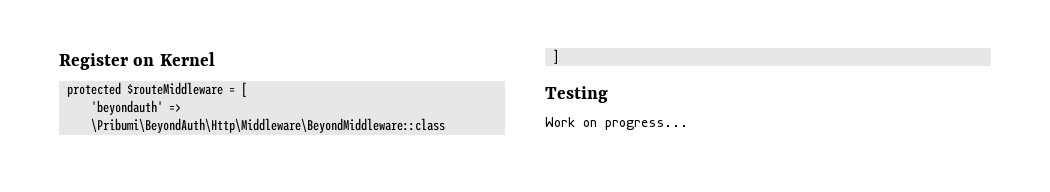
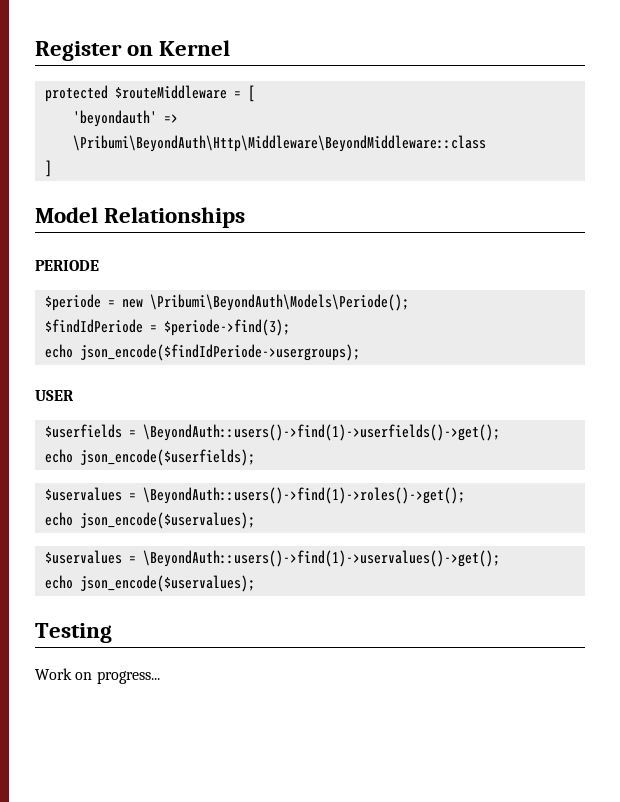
(560, 56) none -> [35,207,246,228] [35,260,99,271] [44,294,409,311] [44,319,290,336] [44,344,360,361] [35,390,74,401] [44,424,500,441] [44,449,255,466] [44,487,465,504] [44,512,255,529] [44,550,500,567] [44,575,255,592] // Model Relationships // PERIODE // $periode = new \Pribumi\BeyondAuth\Models\Periode(); // $findIdPeriode = $periode->find(3); // echo json_encode($findIdPeriode->usergroups); // USER // $userfields = \BeyondAuth::users()->find(1)->userfields()->get(); // echo json_encode($userfields); // $uservalues = \BeyondAuth::users()->find(1)->roles()->get(); // echo json_encode($uservalues); // $uservalues = \BeyondAuth::users()->find(1)->uservalues()->get(); // echo json_encode($uservalues);

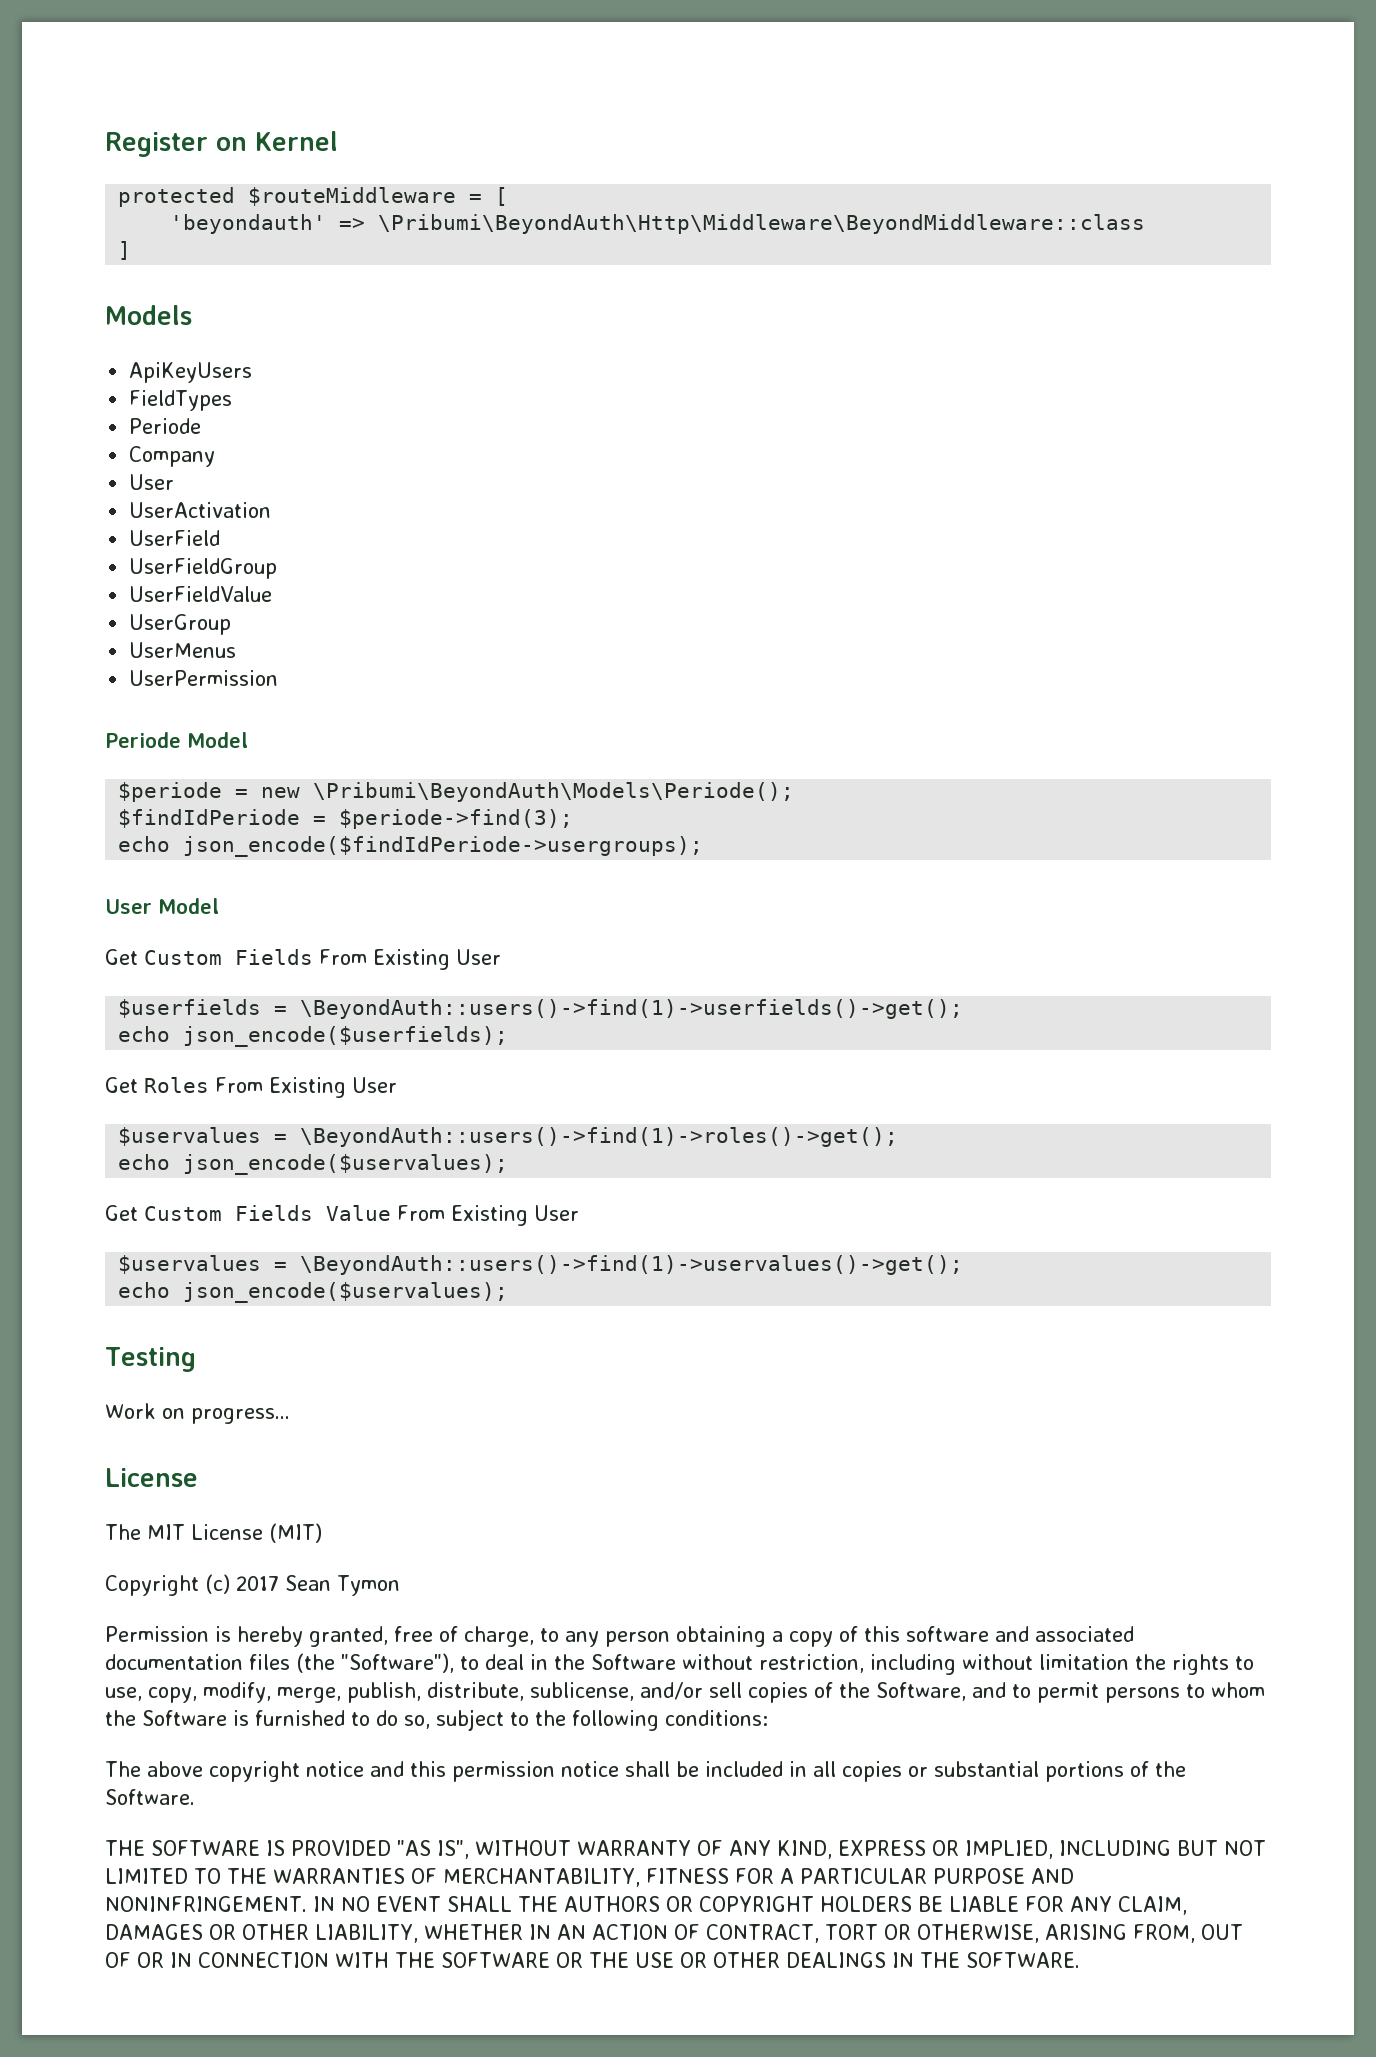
[35,207,246,228] [35,260,99,271] Model Relationships // PERIODE -> [105,305,192,325] [129,362,253,383] [129,390,233,411] [129,418,202,434] [129,446,216,467] [129,474,175,490] [129,502,272,518] [129,530,221,546] [129,558,278,579] [129,586,273,602] [129,614,232,635] [129,642,237,658] [129,670,279,686] [105,732,248,748] Models // ApiKeyUsers // FieldTypes // Periode // Company // User // UserActivation // UserField // UserFieldGroup // UserFieldValue // UserGroup // UserMenus // UserPermission // Periode Model
[35,390,74,401] USER -> [105,898,219,914] [105,949,501,970] User Model // Get Custom Fields From Existing User
(255, 457) none -> [105,1077,397,1098] // Get Roles From Existing User
(255, 520) none -> [105,1205,579,1226] // Get Custom Fields Value From Existing User
(160, 677) none -> [105,1468,198,1487] [105,1523,322,1543] [105,1574,400,1596] [105,1626,1134,1647] [105,1653,1254,1675] [105,1682,1265,1703] [105,1709,768,1731] [105,1761,1186,1782] [105,1789,195,1805] [105,1840,1266,1859] [105,1868,1074,1887] [105,1896,1187,1915] [105,1924,1243,1943] [105,1952,1080,1968] // License // The MIT License (MIT) // Copyright (c) 2017 Sean Tymon // Permission is hereby granted, free of charge, to any person obtaining a copy of this software and associated documentation files (the "Software"), to deal in the Software without restriction, including without limitation the rights to use, copy, modify, merge, publish, distribute, sublicense, and/or sell copies of the Software, and to permit persons to whom the Software is furnished to do so, subject to the following conditions: // The above copyright notice and this permission notice shall be included in all copies or substantial portions of the Software. // THE SOFTWARE IS PROVIDED "AS IS", WITHOUT WARRANTY OF ANY KIND, EXPRESS OR IMPLIED, INCLUDING BUT NOT LIMITED TO THE WARRANTIES OF MERCHANTABILITY, FITNESS FOR A PARTICULAR PURPOSE AND NONINFRINGEMENT. IN NO EVENT SHALL THE AUTHORS OR COPYRIGHT HOLDERS BE LIABLE FOR ANY CLAIM, DAMAGES OR OTHER LIABILITY, WHETHER IN AN ACTION OF CONTRACT, TORT OR OTHERWISE, ARISING FROM, OUT OF OR IN CONNECTION WITH THE SOFTWARE OR THE USE OR OTHER DEALINGS IN THE SOFTWARE.

